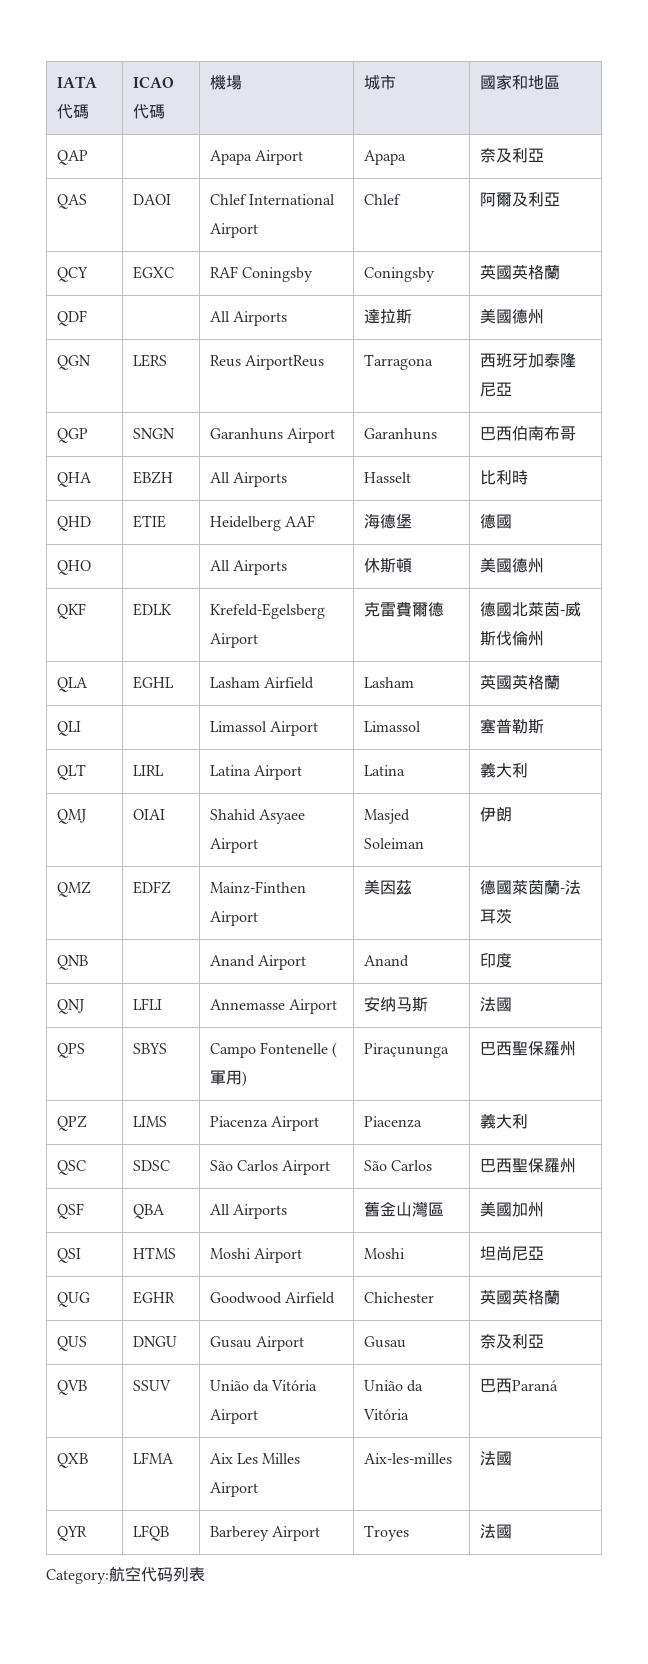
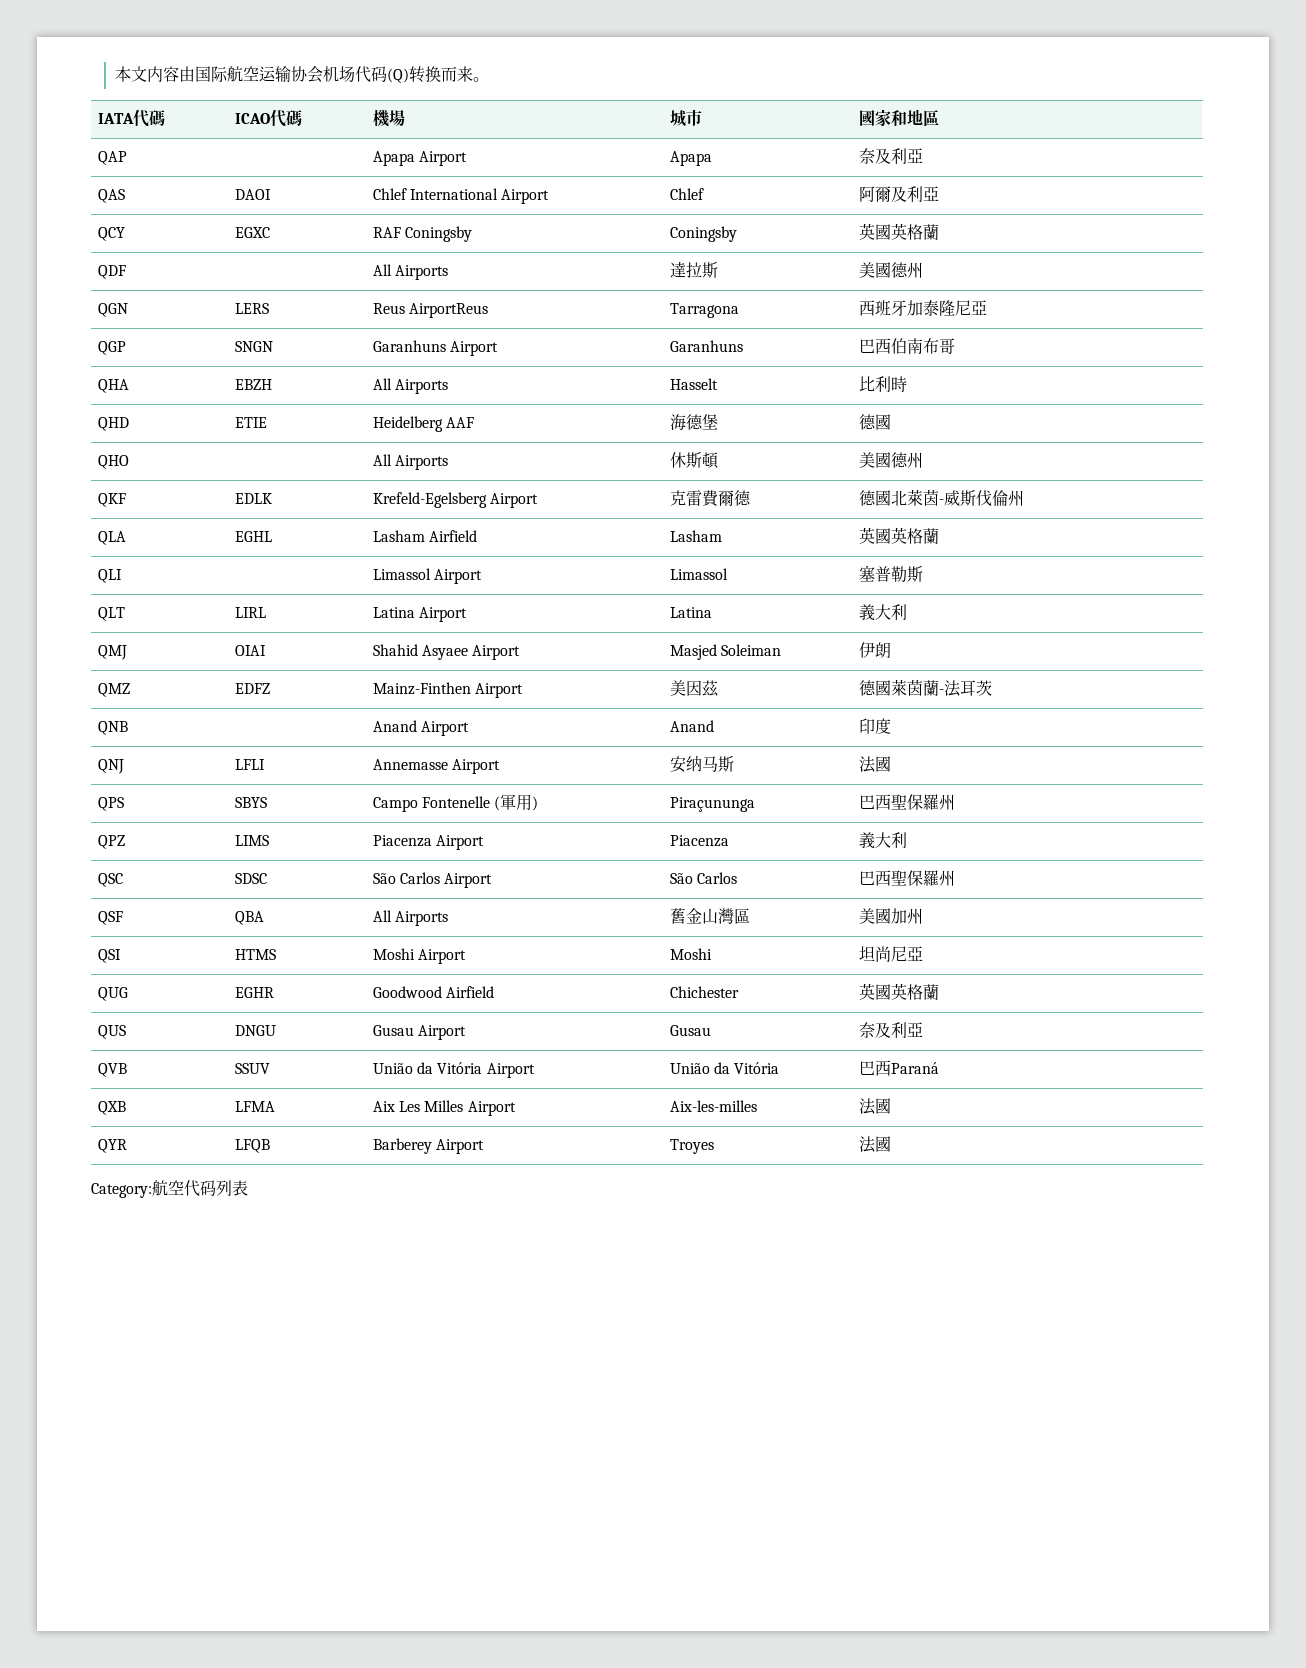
(56, 82) none -> [114,66,489,83] 本文内容由国际航空运输协会机场代码(Q)转换而来。 //

